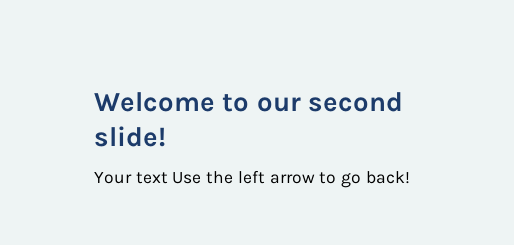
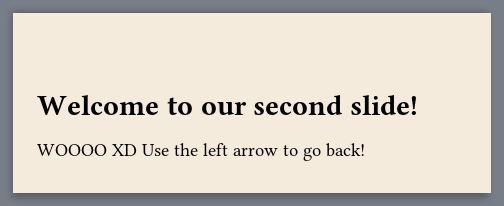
[94,172,168,184] Your text -> [37,144,137,156] WOOOO XD

